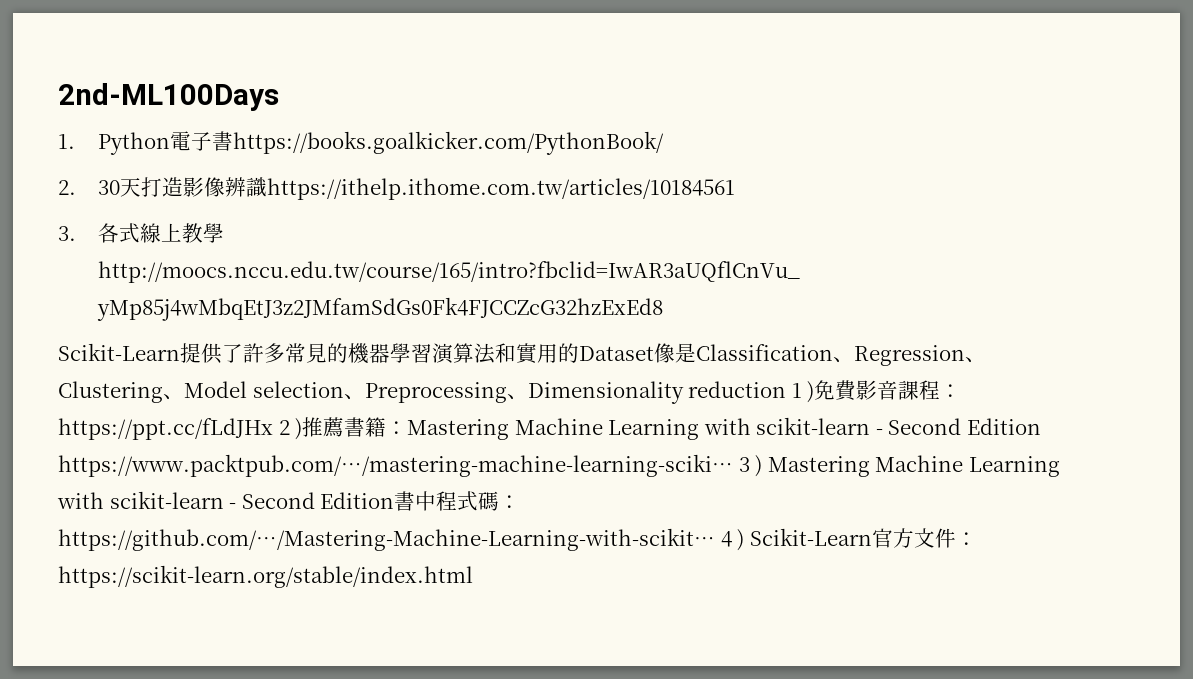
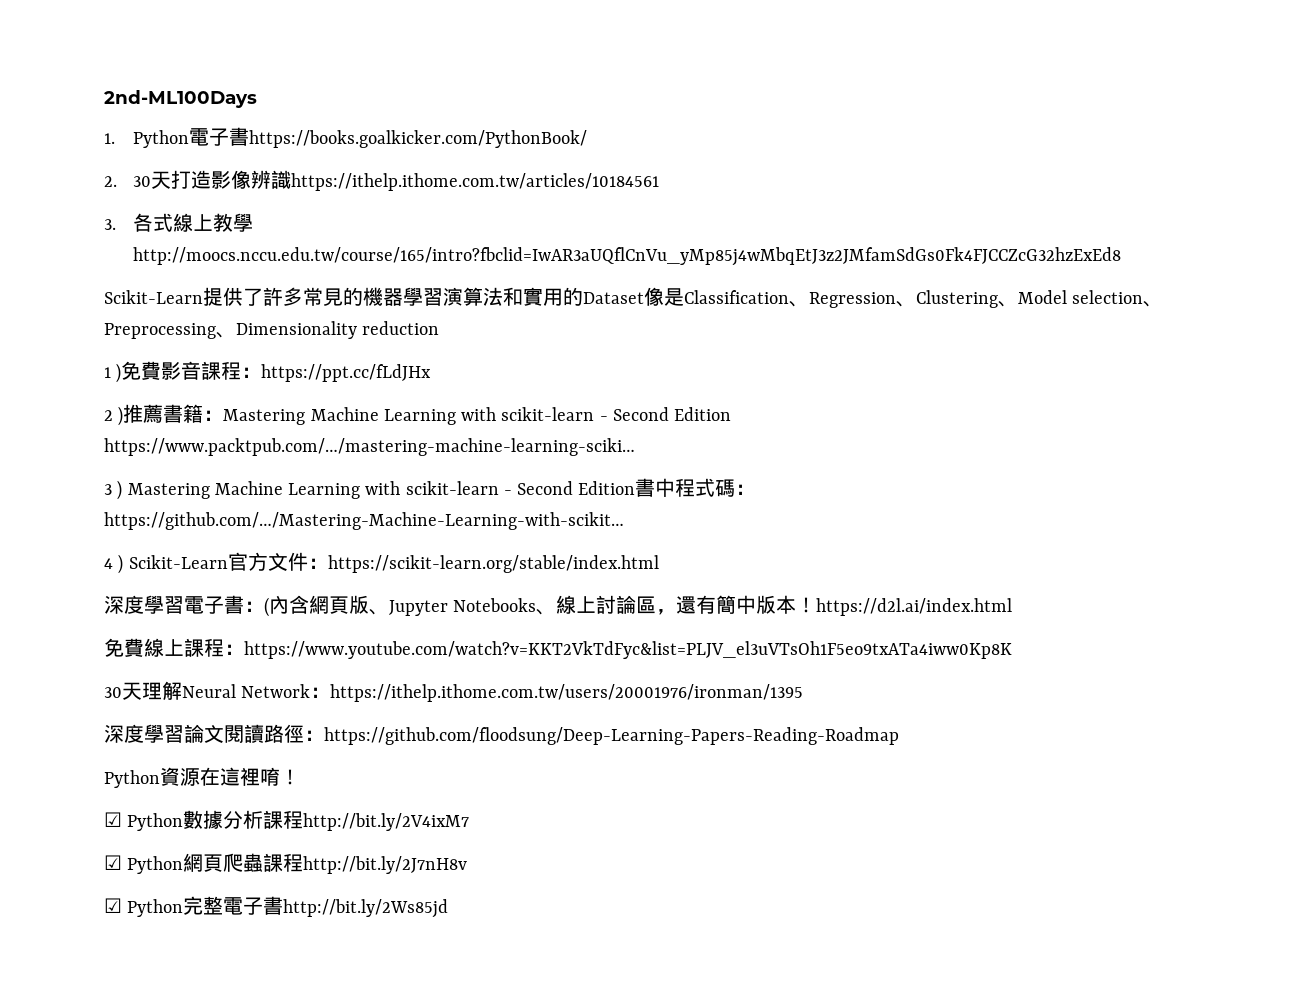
(787, 389) none -> (440, 328) //
(273, 429) none -> (432, 373) //
(733, 465) none -> (635, 447) //
(715, 539) none -> (624, 521) //
(473, 576) none -> [104,595,1013,617] [104,638,1012,659] [104,681,804,702] [104,724,899,745] [104,767,300,788] [104,810,470,831] [104,853,468,874] [104,896,449,918] // 深度學習電子書：(內含網頁版、Jupyter Notebooks、線上討論區，還有簡中版本！https://d2l.ai/index.html // 免費線上課程：https://www.youtube.com/watch?v=KKT2VkTdFyc&list=PLJV_el3uVTsOh1F5eo9txATa4iww0Kp8K // 30天理解Neural Network：https://ithelp.ithome.com.tw/users/20001976/ironman/1395 // 深度學習論文閱讀路徑：https://github.com/floodsung/Deep-Learning-Papers-Reading-Roadmap // Python資源在這裡唷！ // ☑ Python數據分析課程http://bit.ly/2V4ixM7 // ☑ Python網頁爬蟲課程http://bit.ly/2J7nH8v // ☑ Python完整電子書http://bit.ly/2Ws85jd

